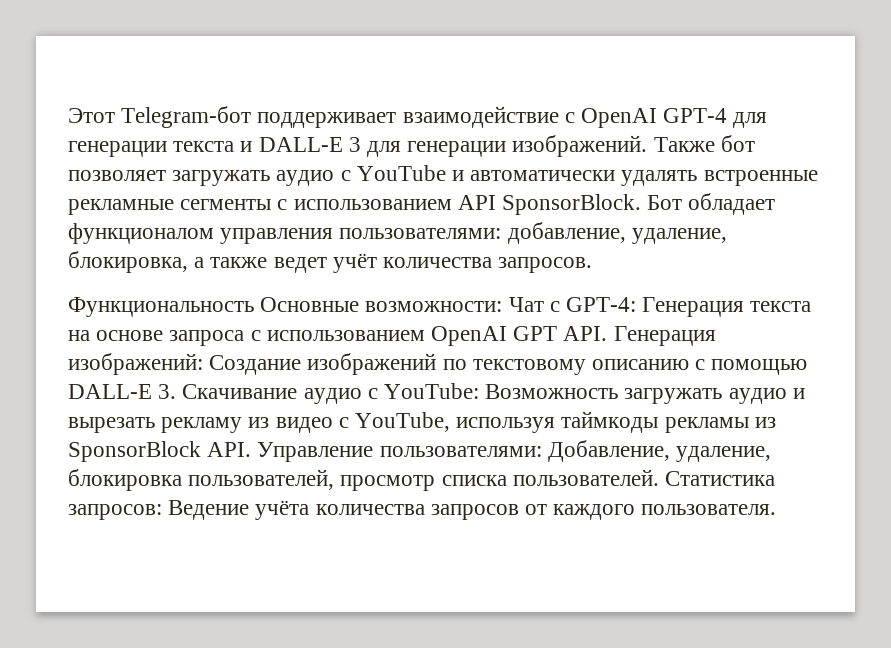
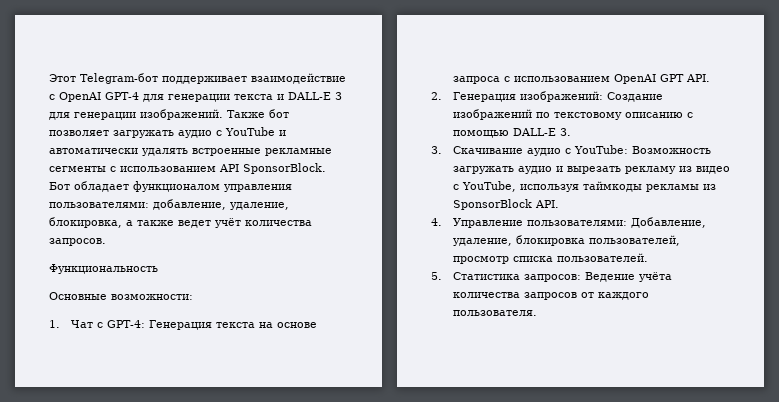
(254, 307) none -> (158, 269) //
(503, 306) none -> [49,320,60,328] // 1.
(608, 333) none -> [431,92,442,100] // 2.
(177, 391) none -> [431,146,442,154] // 3.
(252, 449) none -> [431,218,442,226] // 4.
(659, 477) none -> [431,272,442,280] // 5.

